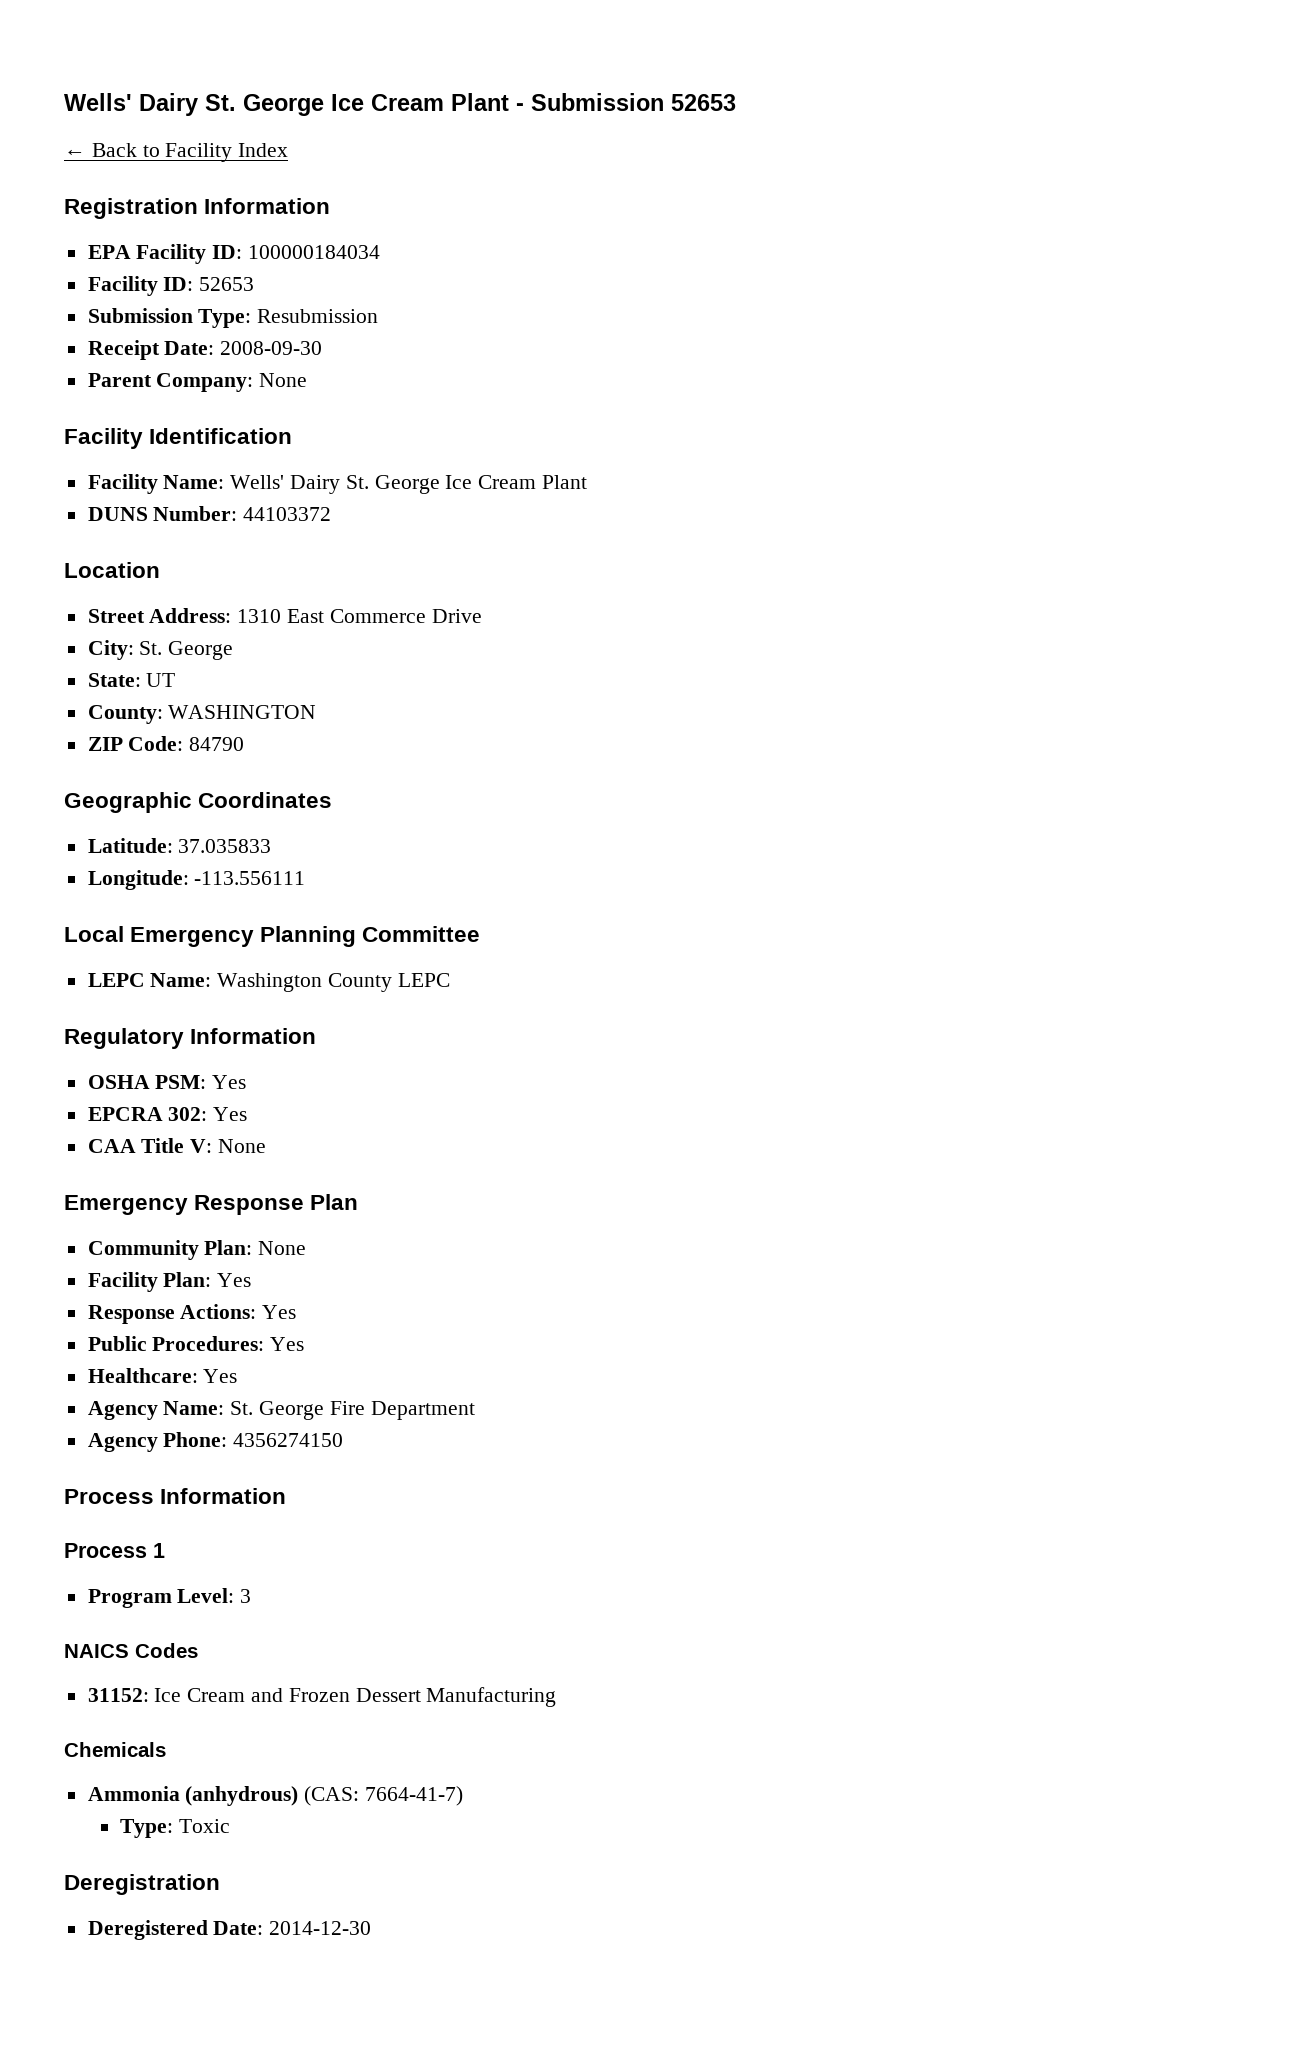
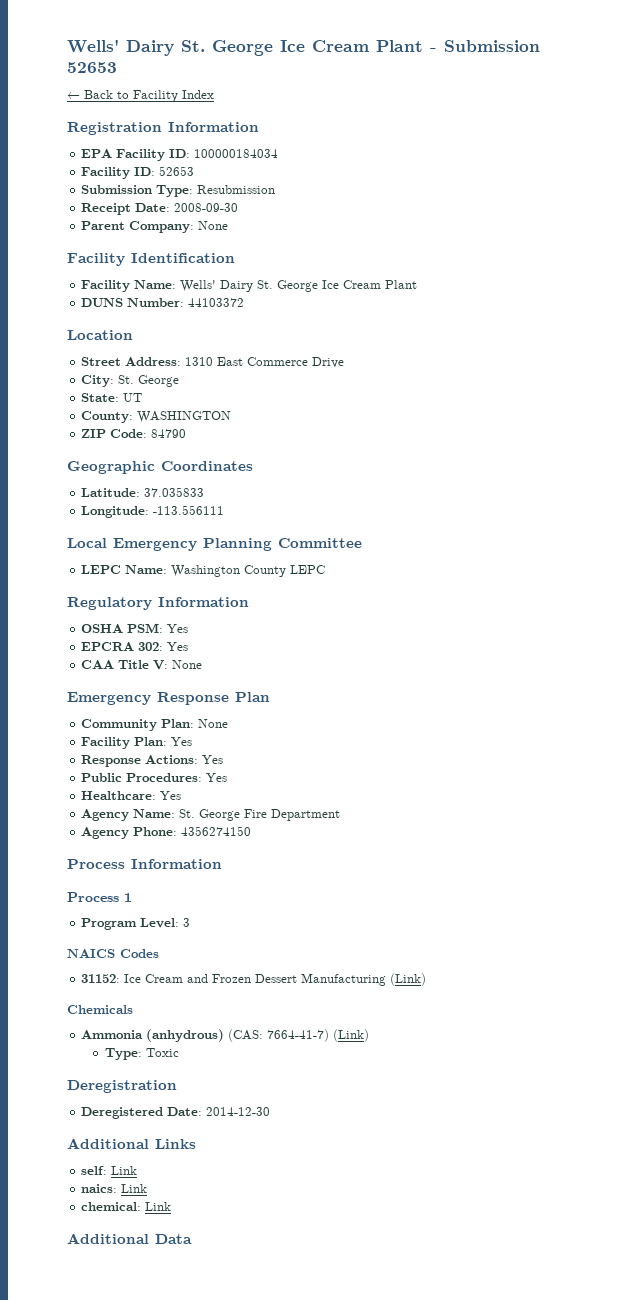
(557, 1697) none -> [390,973,427,986] (Link)
(464, 1796) none -> [333,1029,370,1042] (Link)
(372, 1928) none -> [67,1138,196,1149] [81,1166,138,1175] [81,1184,148,1193] [81,1202,172,1211] [67,1233,192,1244] // Additional Links // self: Link // naics: Link // chemical: Link // Additional Data

